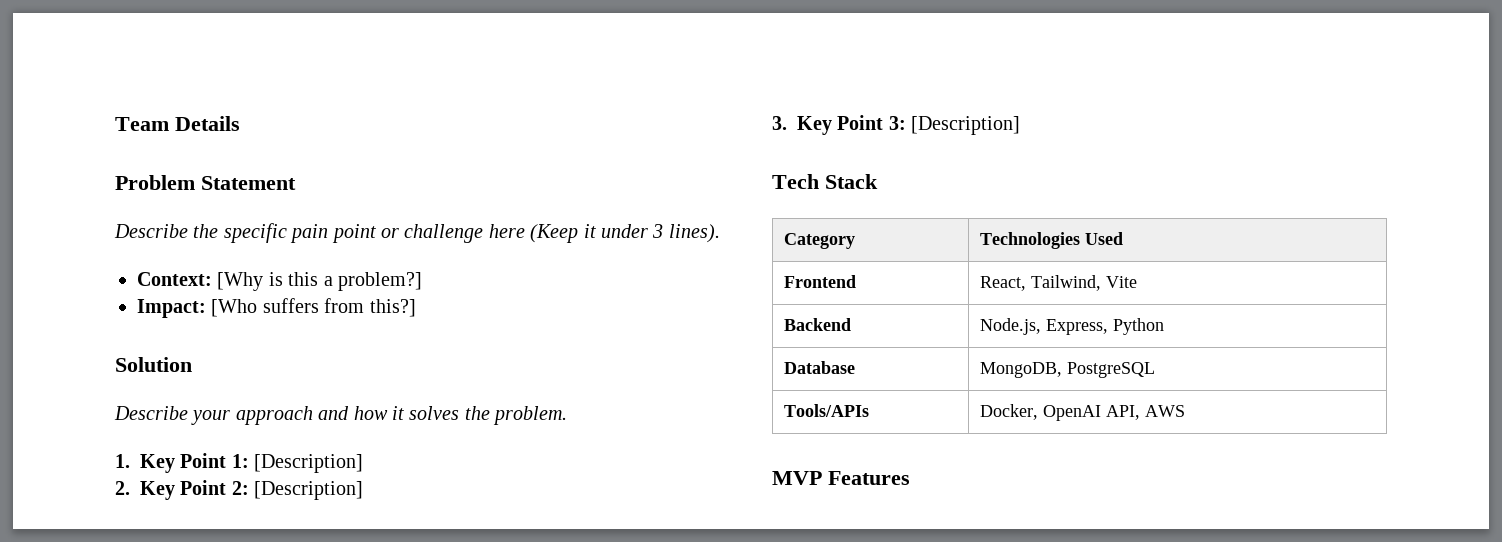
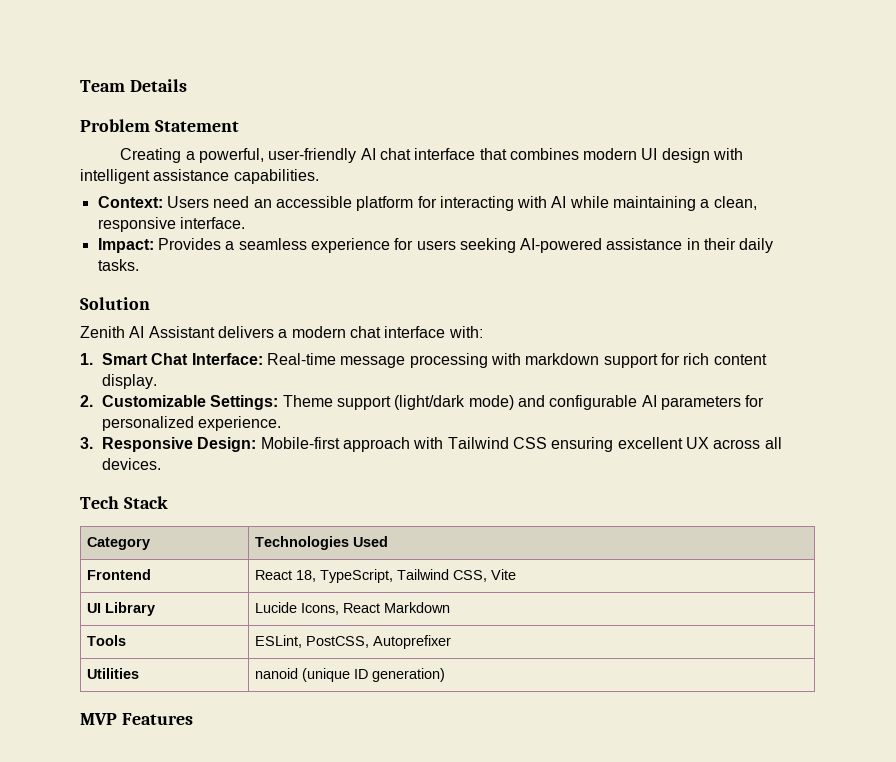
[114,223,720,243] [137,272,422,291] [137,298,416,318] [115,357,192,372] [114,406,568,425] [115,453,364,473] [115,480,364,500] [772,115,1021,135] Describe the specific pain point or challenge here (Keep it under 3 lines). // Context: [Why is this a problem?] // Impact: [Who suffers from this?] // Solution // Describe your approach and how it solves the problem. // 1. Key Point 1: [Description] // 2. Key Point 2: [Description] // 3. Key Point 3: [Description] -> [120,148,744,163] [80,169,319,184] [97,196,757,211] [97,217,245,232] [97,238,774,253] [97,259,139,271] [80,297,150,310] [80,326,483,338] [80,353,767,368] [102,374,158,389] [80,395,765,410] [102,416,282,431] [80,437,782,452] [102,458,162,470] Creating a powerful, user-friendly AI chat interface that combines modern UI design with intelligent assistance capabilities. // Context: Users need an accessible platform for interacting with AI while maintaining a clean, responsive interface. // Impact: Provides a seamless experience for users seeking AI-powered assistance in their daily tasks. // Solution // Zenith AI Assistant delivers a modern chat interface with: // 1. Smart Chat Interface: Real-time message processing with markdown support for rich content display. // 2. Customizable Settings: Theme support (light/dark mode) and configurable AI parameters for personalized experience. // 3. Responsive Design: Mobile-first approach with Tailwind CSS ensuring excellent UX across all devices.
[980,275,1138,291] [784,318,852,331] [980,318,1165,335] [784,361,856,374] [980,362,1156,378] [784,404,870,417] [980,404,1186,421] React, Tailwind, Vite // Backend | Node.js, Express, Python // Database | MongoDB, PostgreSQL // Tools/APIs | Docker, OpenAI API, AWS -> [254,569,516,583] [86,602,155,616] [254,602,450,615] [86,635,126,646] [254,635,451,649] [86,668,139,679] [254,668,445,682] React 18, TypeScript, Tailwind CSS, Vite // UI Library | Lucide Icons, React Markdown // Tools | ESLint, PostCSS, Autoprefixer // Utilities | nanoid (unique ID generation)

